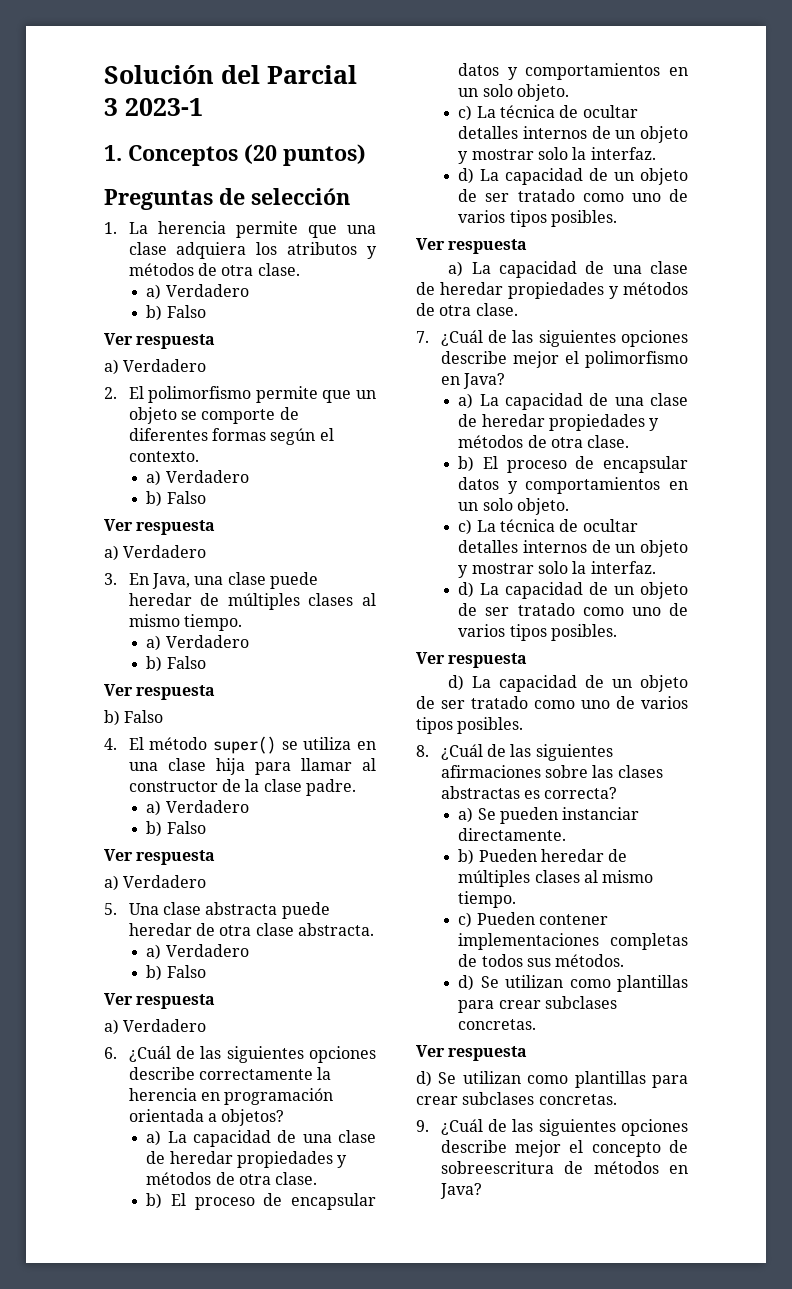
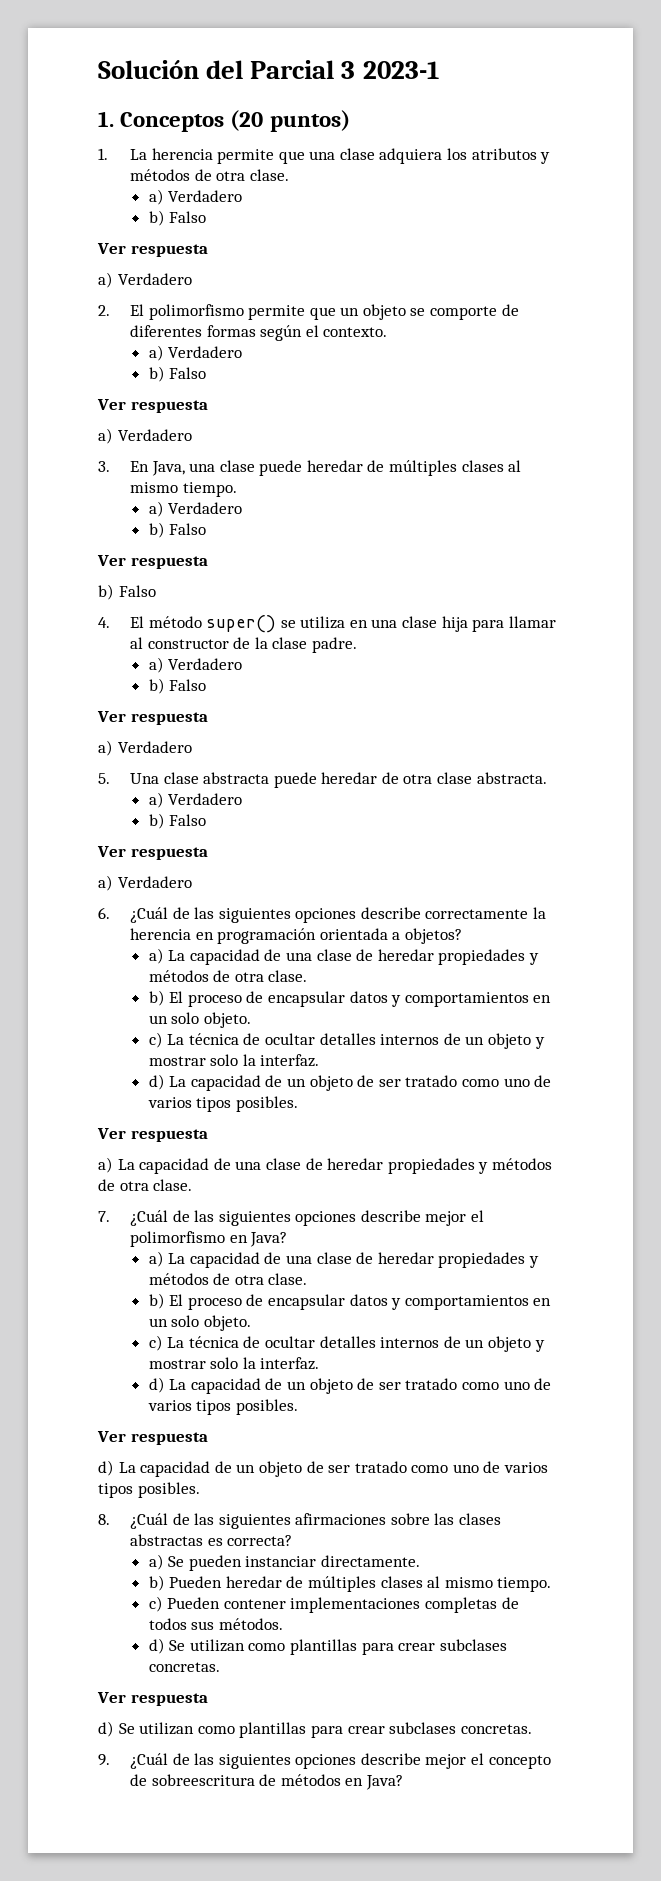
[104,188,350,210] // Preguntas de selección -> (350, 121) none

